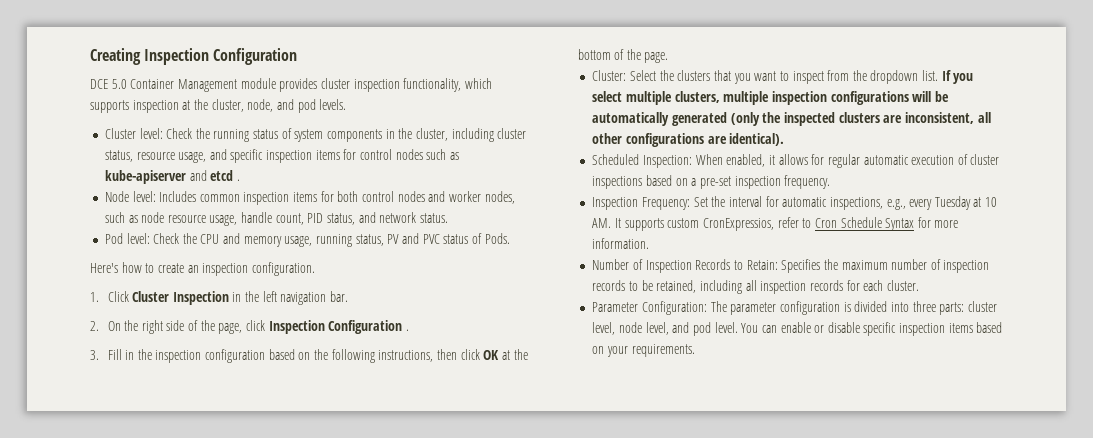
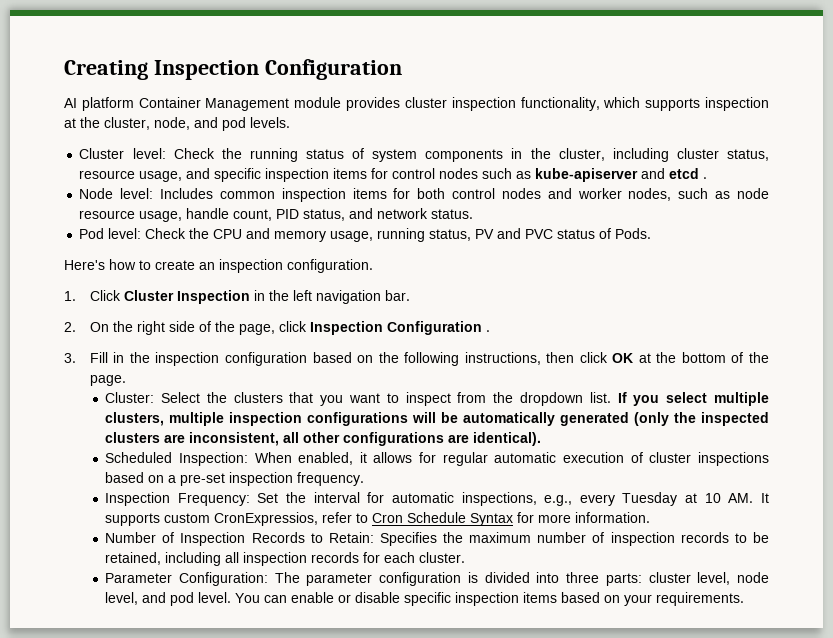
[90,79,127,89] DCE 5.0 -> [64,97,134,111] AI platform

